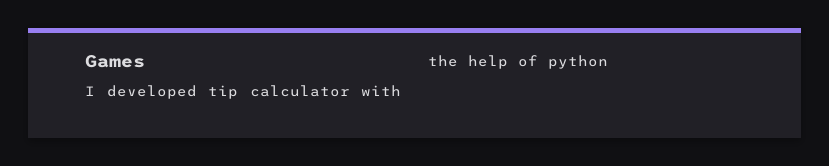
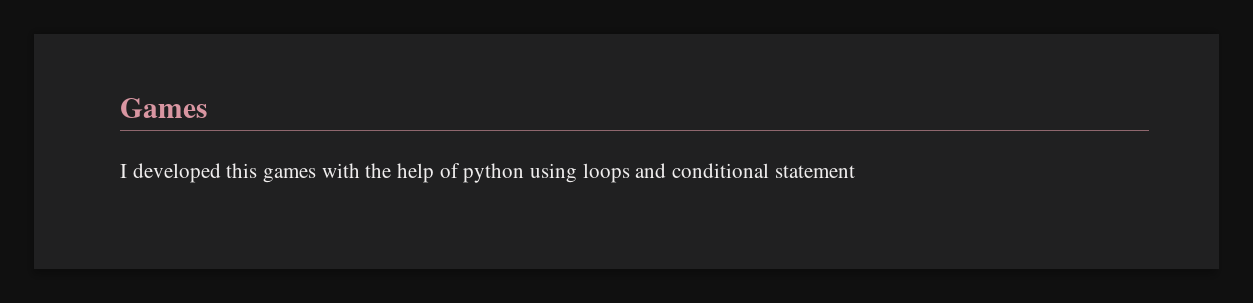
[208,85,350,99] tip calculator -> [226,163,317,183] this games
(608, 62) none -> [530,163,855,183] using loops and conditional statement

